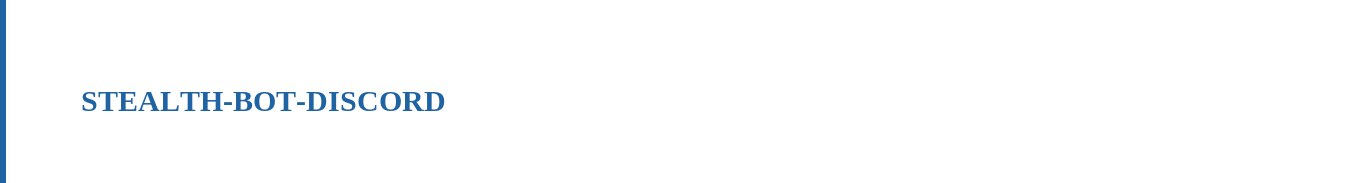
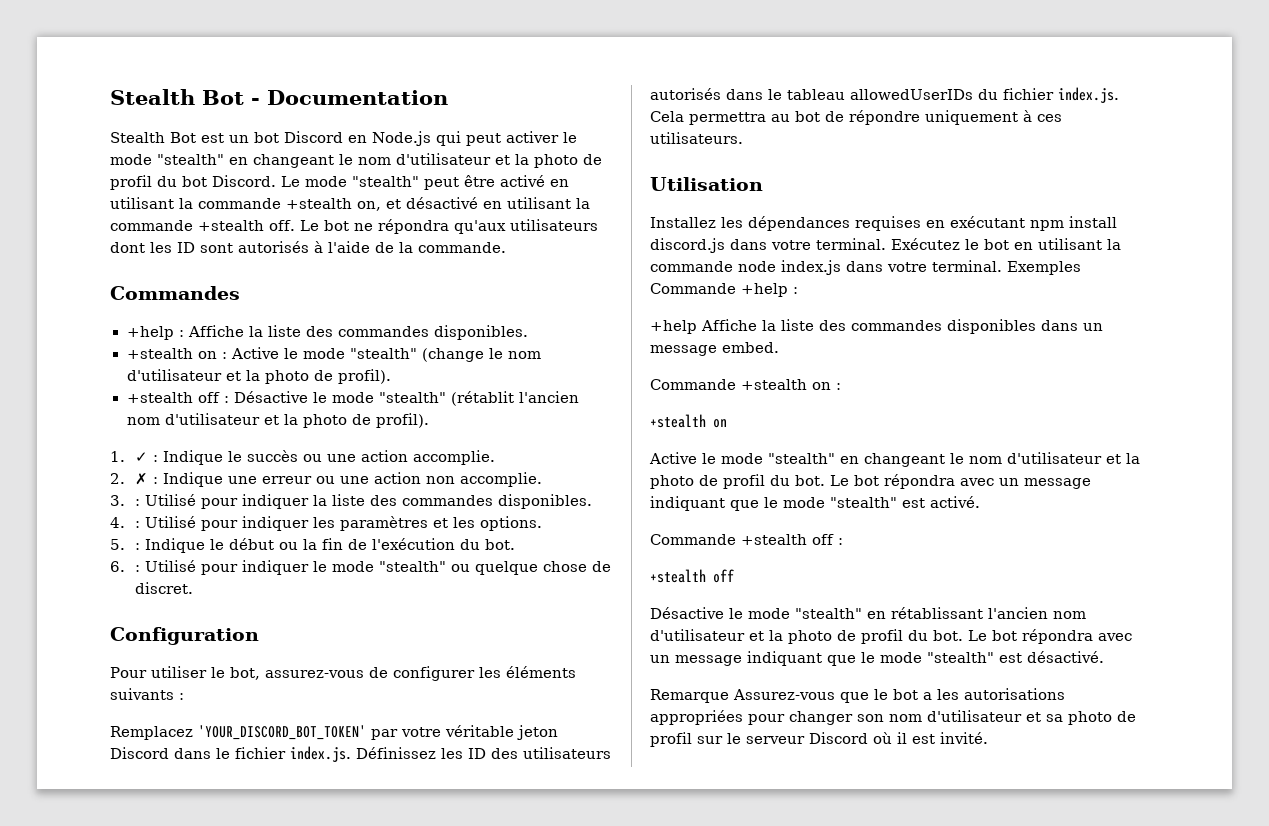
[81,92,446,111] STEALTH-BOT-DISCORD -> [110,89,448,105] [110,131,577,146] [110,153,602,168] [110,175,569,190] [110,197,590,211] [110,219,598,234] [110,241,506,253] [110,286,240,300] [126,325,528,340] [126,347,541,362] [126,369,391,384] [126,391,579,406] [126,413,429,428] [110,450,495,465] [110,472,542,487] [110,494,592,509] [110,516,542,531] [110,538,515,553] [110,560,611,575] [134,582,193,594] [110,627,259,645] [110,666,576,681] [110,688,184,700] [110,725,558,740] [110,746,611,762] [650,87,1119,103] [650,110,1062,125] [650,132,743,144] [650,177,763,191] [650,216,1117,231] [650,238,1121,253] [650,260,1081,275] [650,283,798,297] [650,319,1103,334] [650,342,779,356] [650,379,841,390] [650,414,727,428] [649,452,1140,467] [650,474,1091,489] [650,496,980,511] [650,534,843,545] [650,569,734,583] [650,607,1086,619] [650,629,1132,644] [650,651,1104,666] [650,688,1065,703] [650,710,1136,725] [650,732,988,747] Stealth Bot - Documentation // Stealth Bot est un bot Discord en Node.js qui peut activer le mode "stealth" en changeant le nom d'utilisateur et la photo de profil du bot Discord. Le mode "stealth" peut être activé en utilisant la commande +stealth on, et désactivé en utilisant la commande +stealth off. Le bot ne répondra qu'aux utilisateurs dont les ID sont autorisés à l'aide de la commande. // Commandes // +help : Affiche la liste des commandes disponibles. // +stealth on : Active le mode "stealth" (change le nom d'utilisateur et la photo de profil). // +stealth off : Désactive le mode "stealth" (rétablit l'ancien nom d'utilisateur et la photo de profil). // 1. ✓ : Indique le succès ou une action accomplie. // 2. ✗ : Indique une erreur ou une action non accomplie. // 3. : Utilisé pour indiquer la liste des commandes disponibles. // 4. : Utilisé pour indiquer les paramètres et les options. // 5. : Indique le début ou la fin de l'exécution du bot. // 6. : Utilisé pour indiquer le mode "stealth" ou quelque chose de discret. // Configuration // Pour utiliser le bot, assurez-vous de configurer les éléments suivants : // Remplacez 'YOUR_DISCORD_BOT_TOKEN' par votre véritable jeton Discord dans le fichier index.js. Définissez les ID des utilisateurs autorisés dans le tableau allowedUserIDs du fichier index.js. Cela permettra au bot de répondre uniquement à ces utilisateurs. // Utilisation // Installez les dépendances requises en exécutant npm install discord.js dans votre terminal. Exécutez le bot en utilisant la commande node index.js dans votre terminal. Exemples Commande +help : // +help Affiche la liste des commandes disponibles dans un message embed. // Commande +stealth on : // +stealth on // Active le mode "stealth" en changeant le nom d'utilisateur et la photo de profil du bot. Le bot répondra avec un message indiquant que le mode "stealth" est activé. // Commande +stealth off : // +stealth off // Désactive le mode "stealth" en rétablissant l'ancien nom d'utilisateur et la photo de profil du bot. Le bot répondra avec un message indiquant que le mode "stealth" est désactivé. // Remarque Assurez-vous que le bot a les autorisations appropriées pour changer son nom d'utilisateur et sa photo de profil sur le serveur Discord où il est invité.

